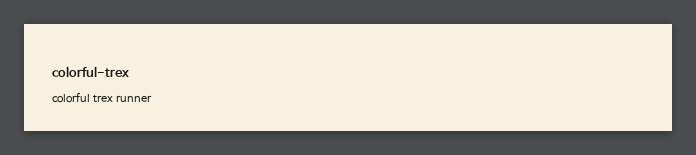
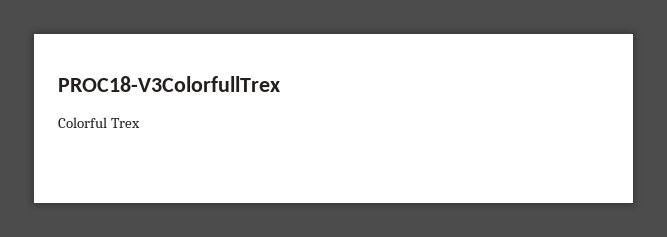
[52,66,129,77] [52,92,152,103] colorful-trex // colorful trex runner -> [58,76,280,92] [58,117,140,128] PROC18-V3ColorfullTrex // Colorful Trex

